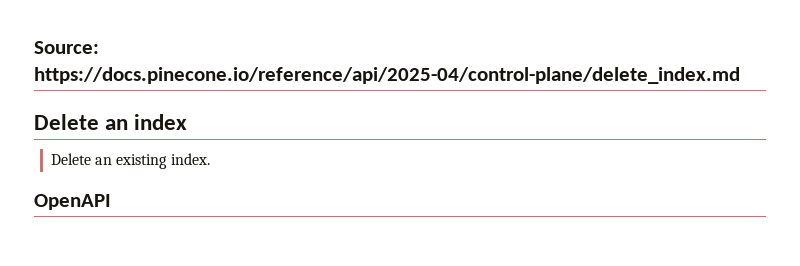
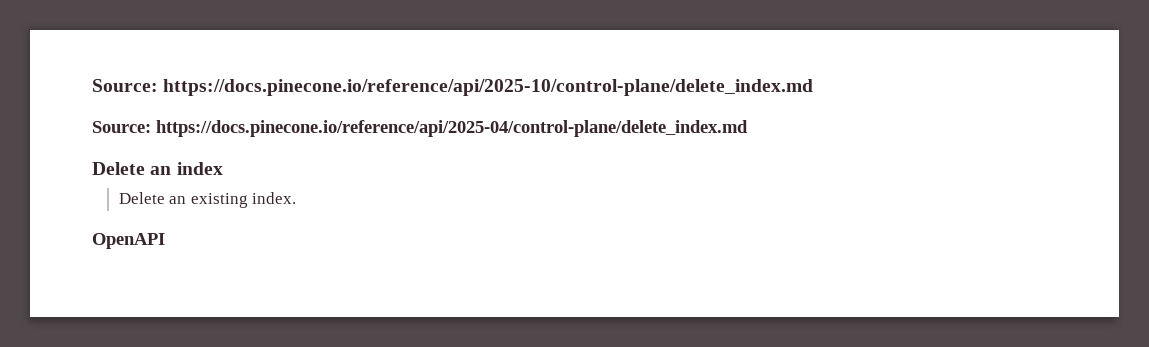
[34,41,99,54] Source: -> [92,79,814,96] [92,121,151,133] Source: https://docs.pinecone.io/reference/api/2025-10/control-plane/delete_index.md // Source:

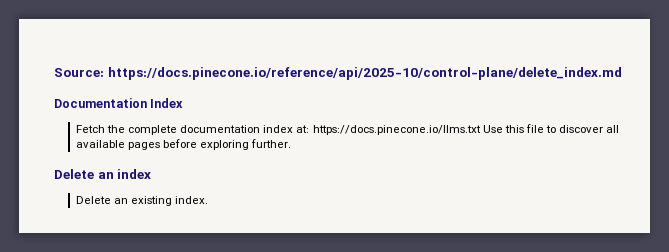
[92,120,748,137] Source: https://docs.pinecone.io/reference/api/2025-04/control-plane/delete_index.md -> [54,98,184,108] [75,124,620,135] [75,139,292,150] Documentation Index // Fetch the complete documentation index at: https://docs.pinecone.io/llms.txt Use this file to discover all available pages before exploring further.
[92,233,165,249] // OpenAPI -> (209, 200) none

